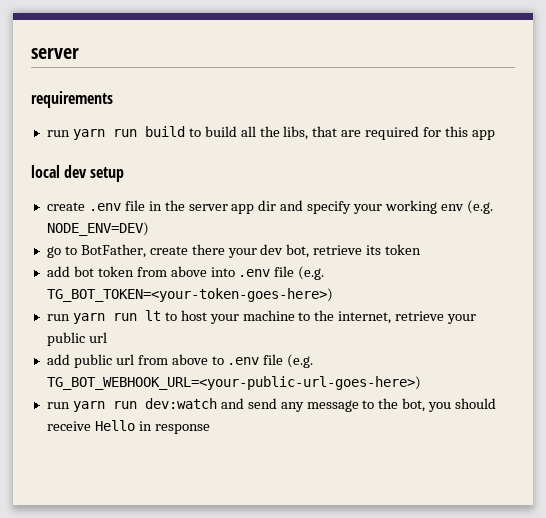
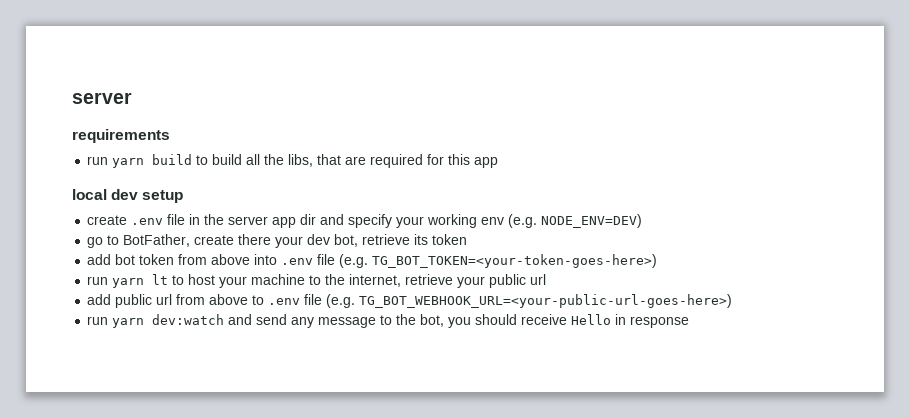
[112,129,137,137] run -> (145, 163) none
[112,313,137,321] run -> (145, 283) none
[112,401,137,409] run -> (145, 323) none

